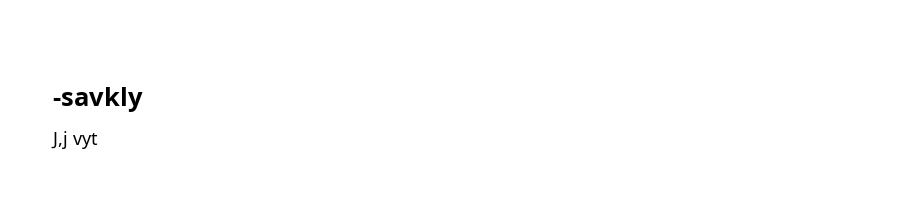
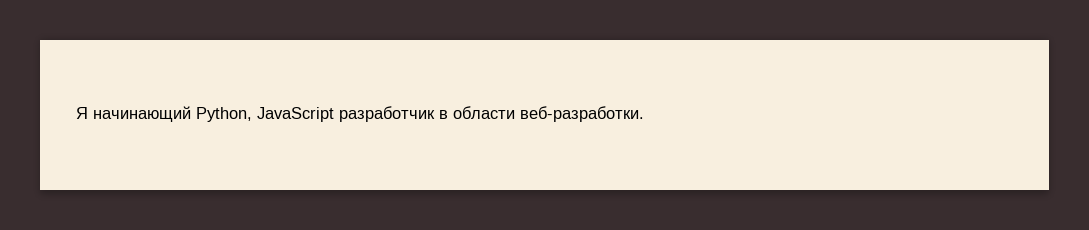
[53,87,143,112] [51,131,98,149] -savkly // J,j vyt -> [76,106,644,122] Я начинающий Python, JavaScript разработчик в области веб-разработки.

